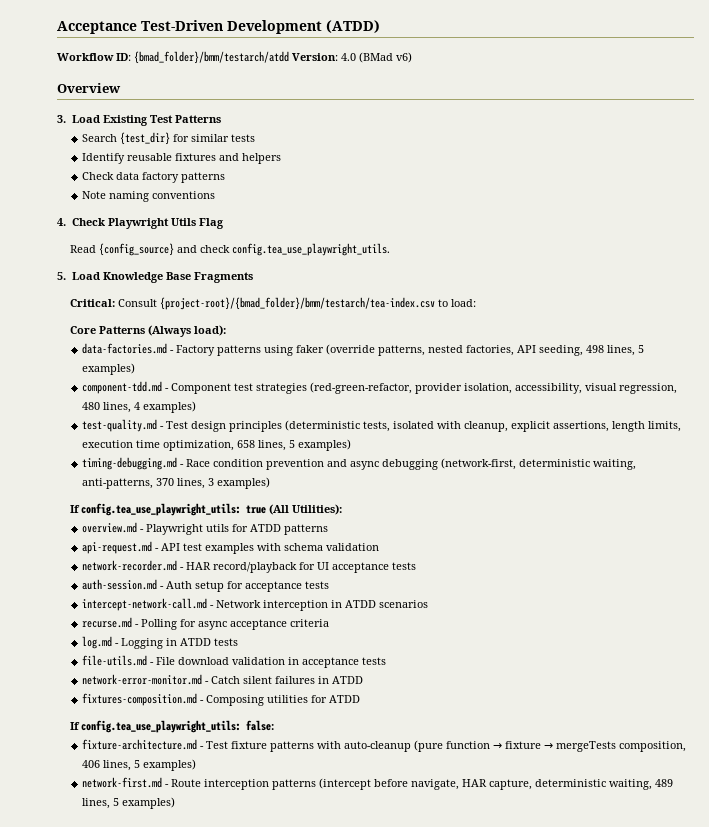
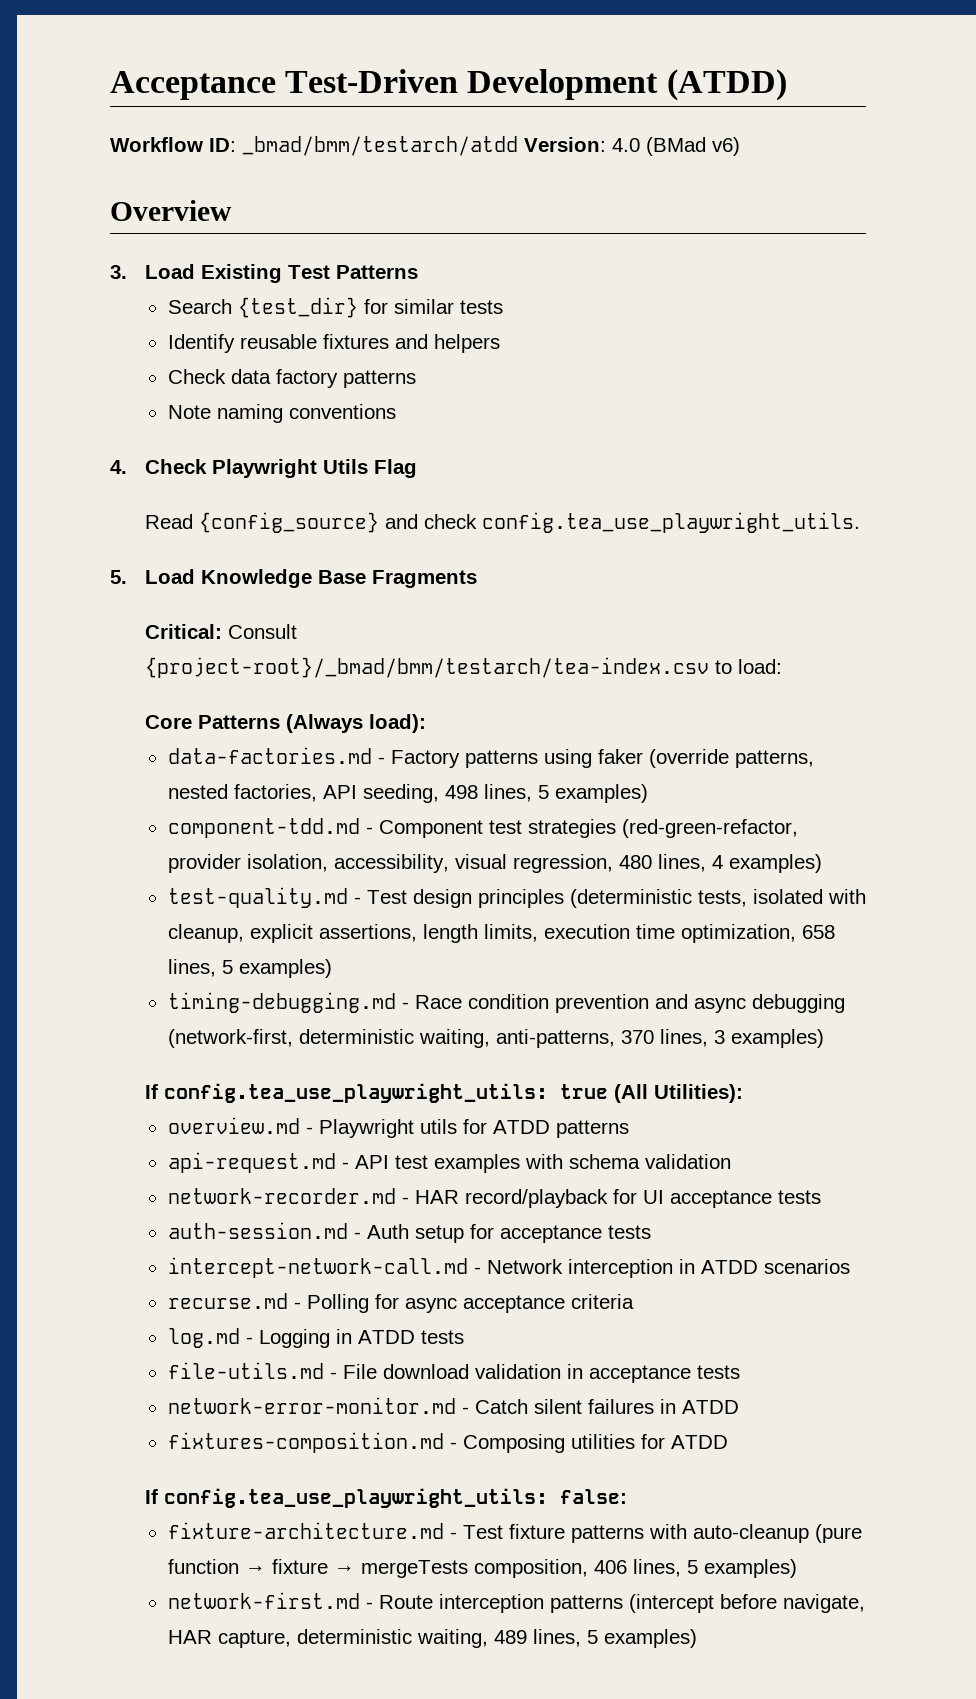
[134,51,289,64] {bmad_folder}/bmm/testarch/atdd -> [242,136,518,156] _bmad/bmm/testarch/atdd
[160,297,436,310] {project-root}/{bmad_folder}/bmm/testarch/tea-index.csv -> [145,657,710,678] {project-root}/_bmad/bmm/testarch/tea-index.csv

